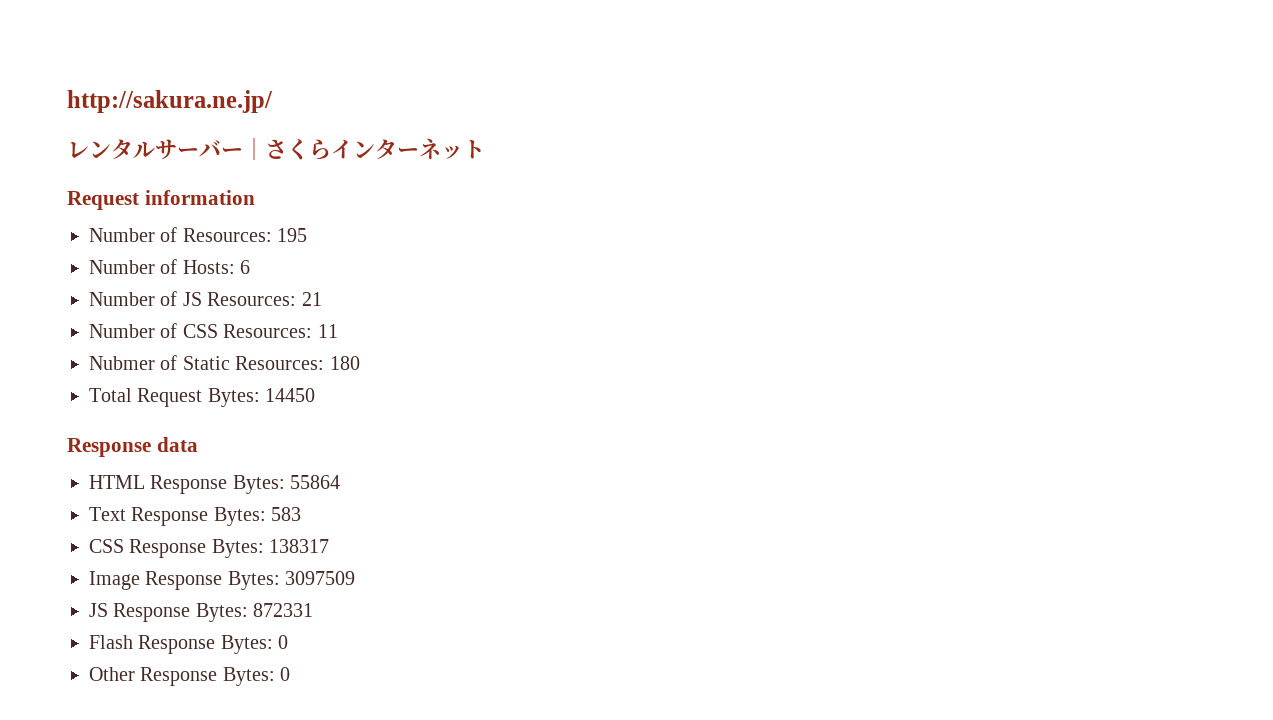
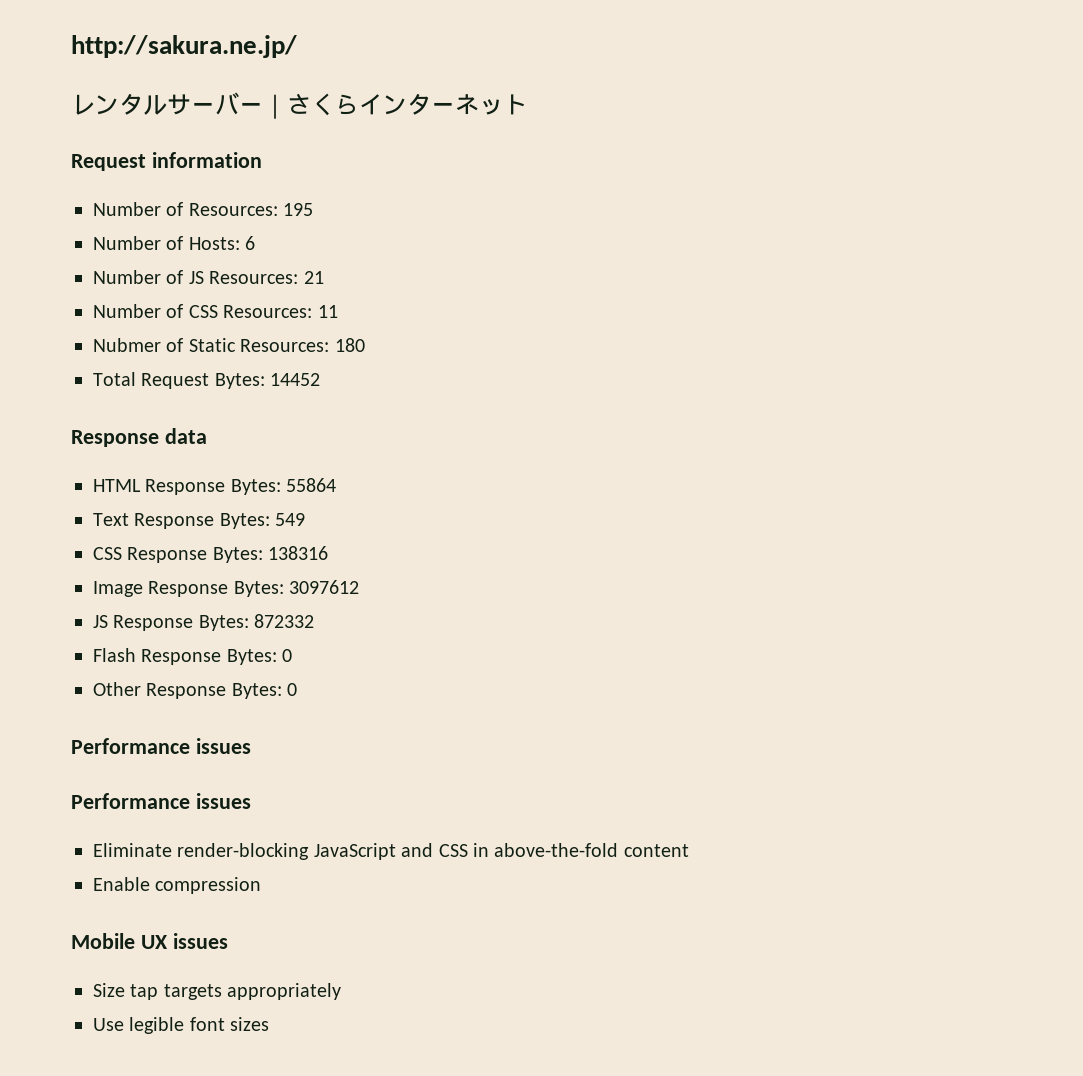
[265,388,316,402] 14450 -> [270,373,321,386] 14452
[271,507,302,521] 583 -> [275,513,306,526] 549
[269,539,330,553] 138317 -> [268,546,329,560] 138316
[285,571,356,585] 3097509 -> [289,580,360,594] 3097612
[253,603,314,617] 872331 -> [254,614,315,628] 872332
(291, 674) none -> [71,738,251,754] [71,793,251,809] [93,843,689,860] [93,877,262,894] [71,933,228,949] [93,983,342,1000] [93,1017,270,1034] // Performance issues // Performance issues // Eliminate render-blocking JavaScript and CSS in above-the-fold content // Enable compression // Mobile UX issues // Size tap targets appropriately // Use legible font sizes

